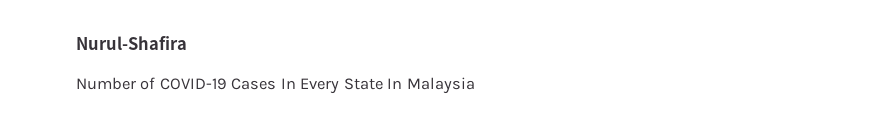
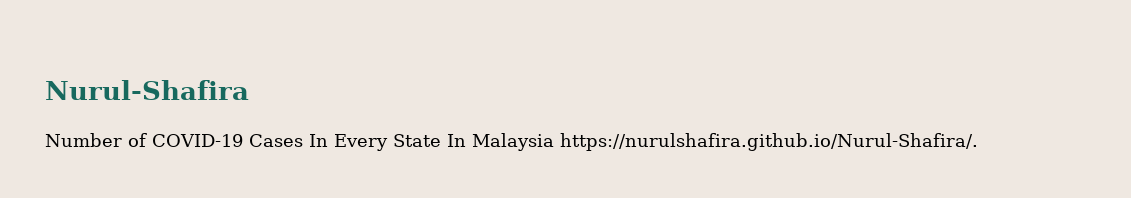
(475, 85) none -> [560,133,978,151] https://nurulshafira.github.io/Nurul-Shafira/.

